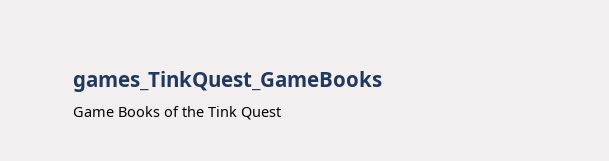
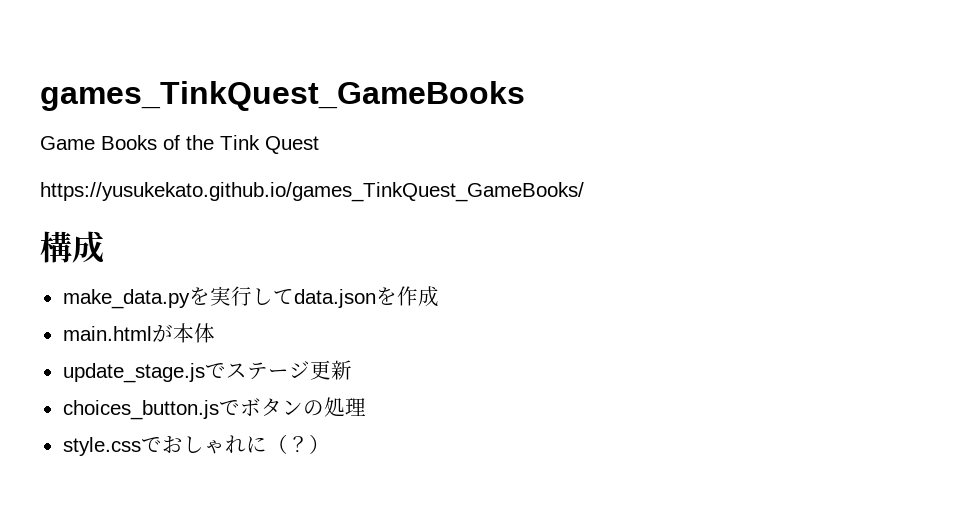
(281, 113) none -> [40,182,584,202] [40,231,104,263] [62,286,439,309] [62,323,215,343] [62,360,352,383] [62,397,366,420] [62,434,330,456] // https://yusukekato.github.io/games_TinkQuest_GameBooks/ // 構成 // make_data.pyを実行してdata.jsonを作成 // main.htmlが本体 // update_stage.jsでステージ更新 // choices_button.jsでボタンの処理 // style.cssでおしゃれに（？）

